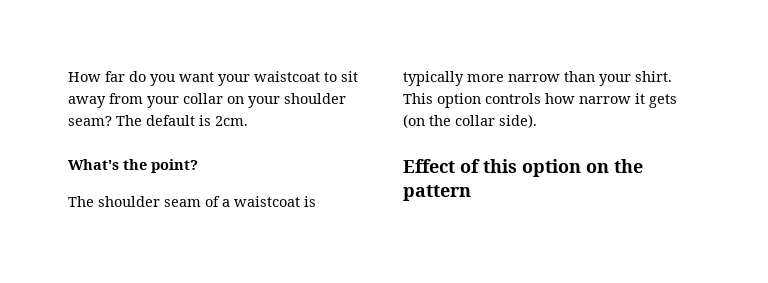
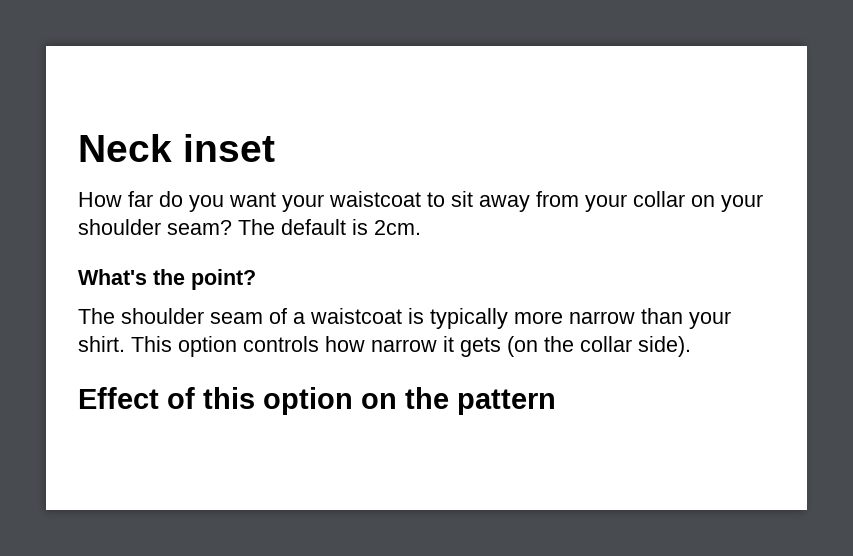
(68, 77) none -> [78,134,275,162] Neck inset //

